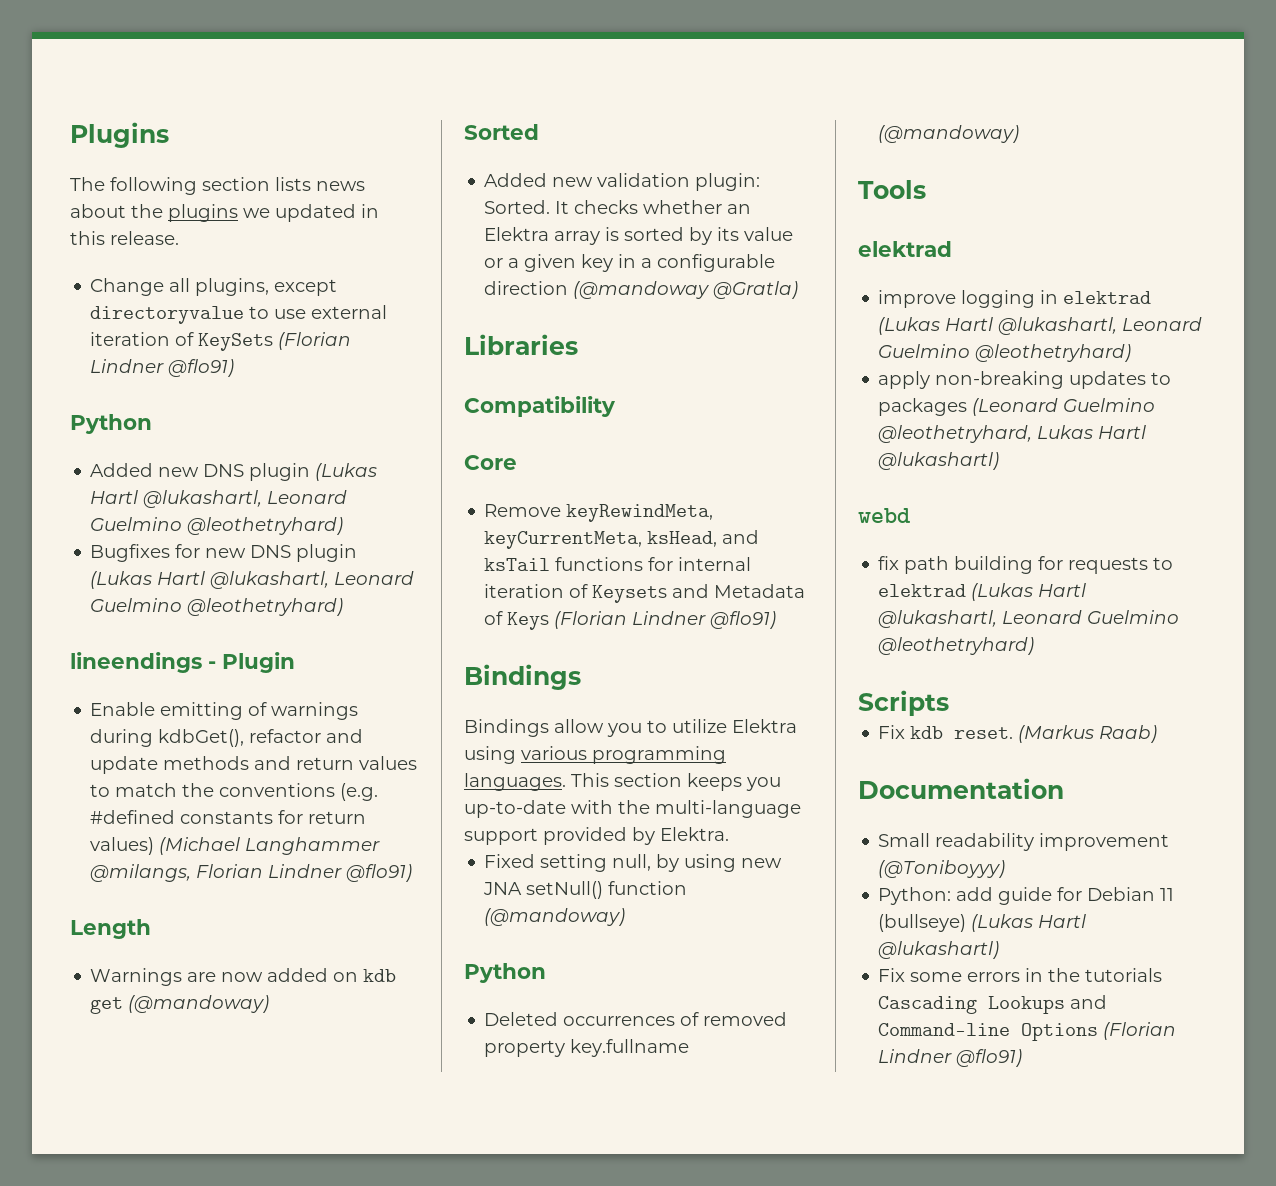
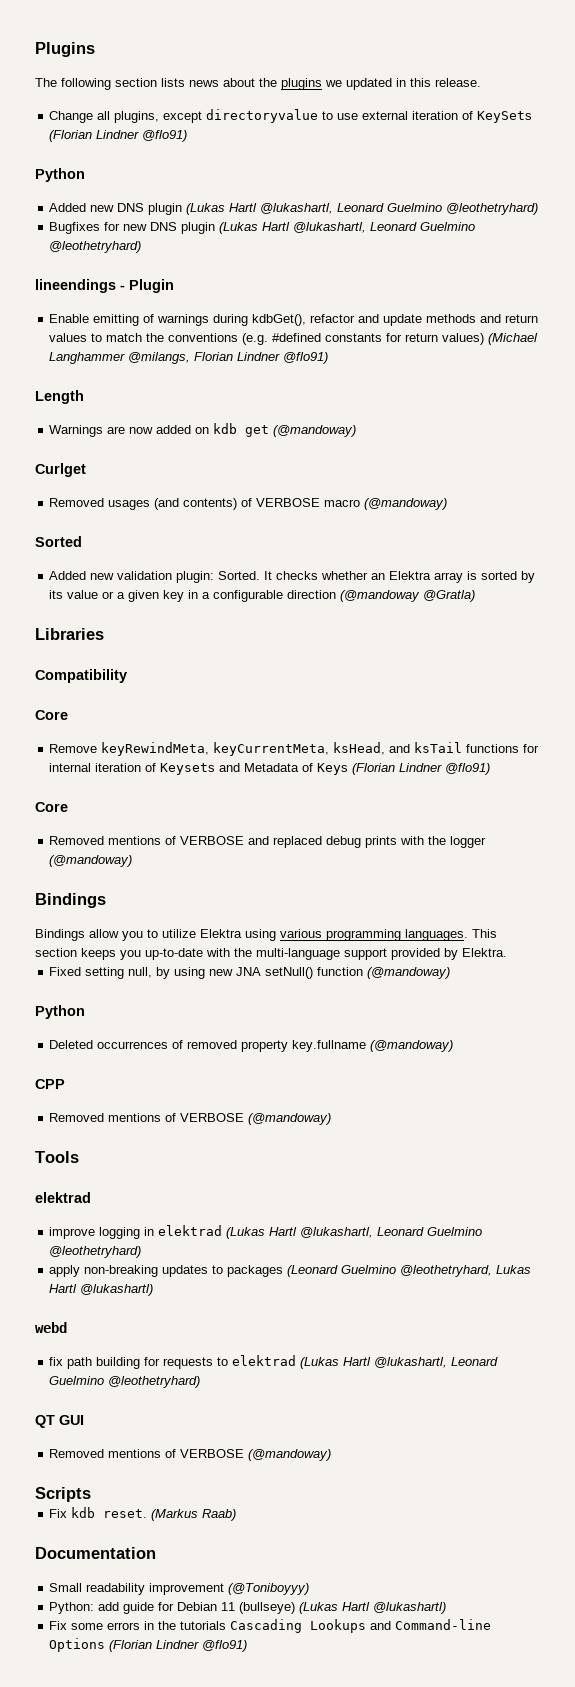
(270, 1004) none -> [35,463,86,477] [49,498,448,510] // Curlget // Removed usages (and contents) of VERBOSE macro (@mandoway)
(777, 620) none -> [35,802,68,812] [49,836,487,848] [49,855,133,867] // Core // Removed mentions of VERBOSE and replaced debug prints with the logger (@mandoway)
(1020, 134) none -> [35,1079,65,1089] [49,1113,332,1125] // CPP // Removed mentions of VERBOSE (@mandoway)
(1035, 646) none -> [35,1415,84,1428] [49,1449,332,1461] // QT GUI // Removed mentions of VERBOSE (@mandoway)

